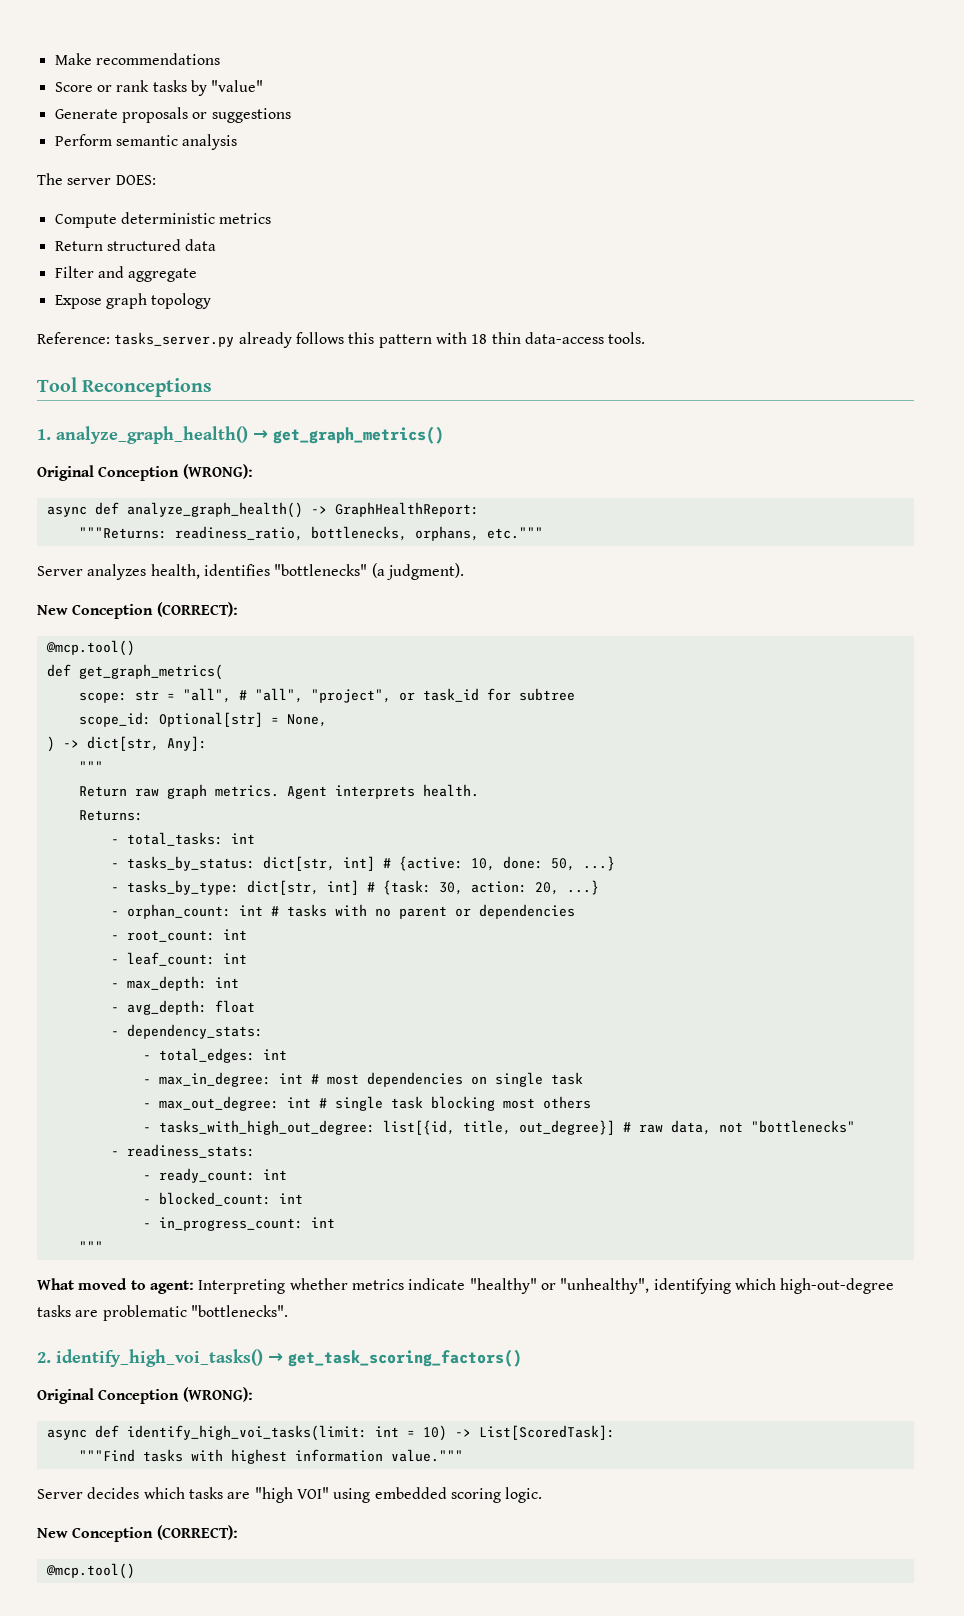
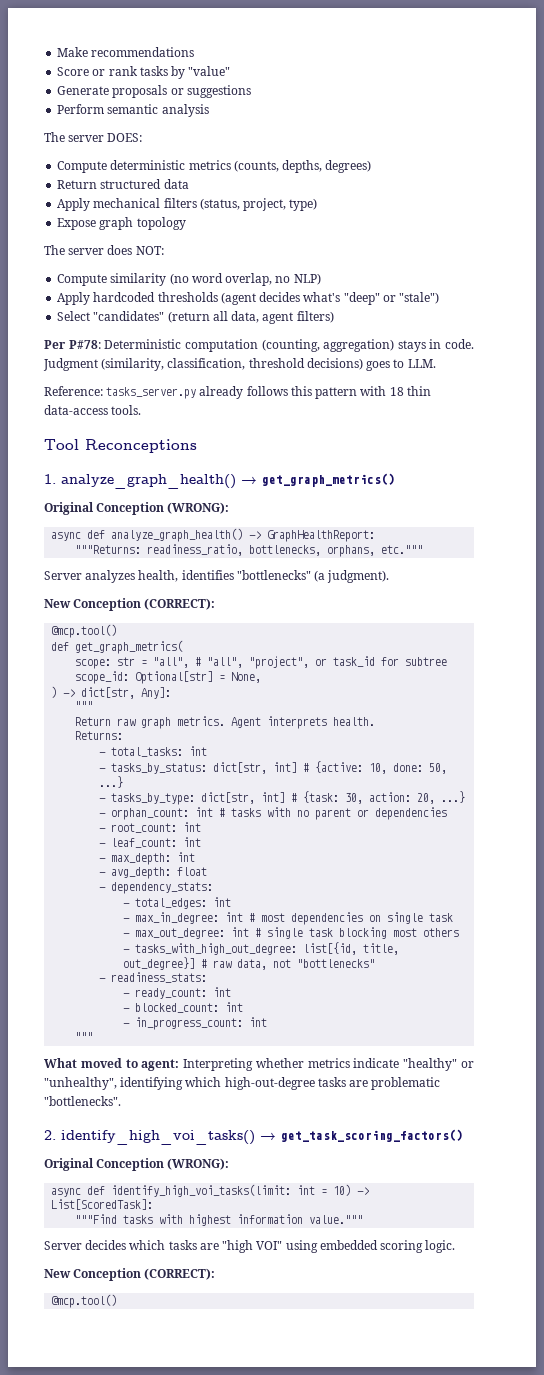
(272, 218) none -> [233,160,372,173] (counts, depths, degrees)
[54,266,198,282] [54,293,212,309] Filter and aggregate // Expose graph topology -> [57,198,318,211] [57,217,186,230] [44,245,164,255] [57,273,321,286] [57,292,440,305] [57,311,334,324] [44,339,474,352] [43,358,436,371] Apply mechanical filters (status, project, type) // Expose graph topology // The server does NOT: // Compute similarity (no word overlap, no NLP) // Apply hardcoded thresholds (agent decides what's "deep" or "stale") // Select "candidates" (return all data, agent filters) // Per P#78: Deterministic computation (counting, aggregation) stays in code. Judgment (similarity, classification, threshold decisions) goes to LLM.

